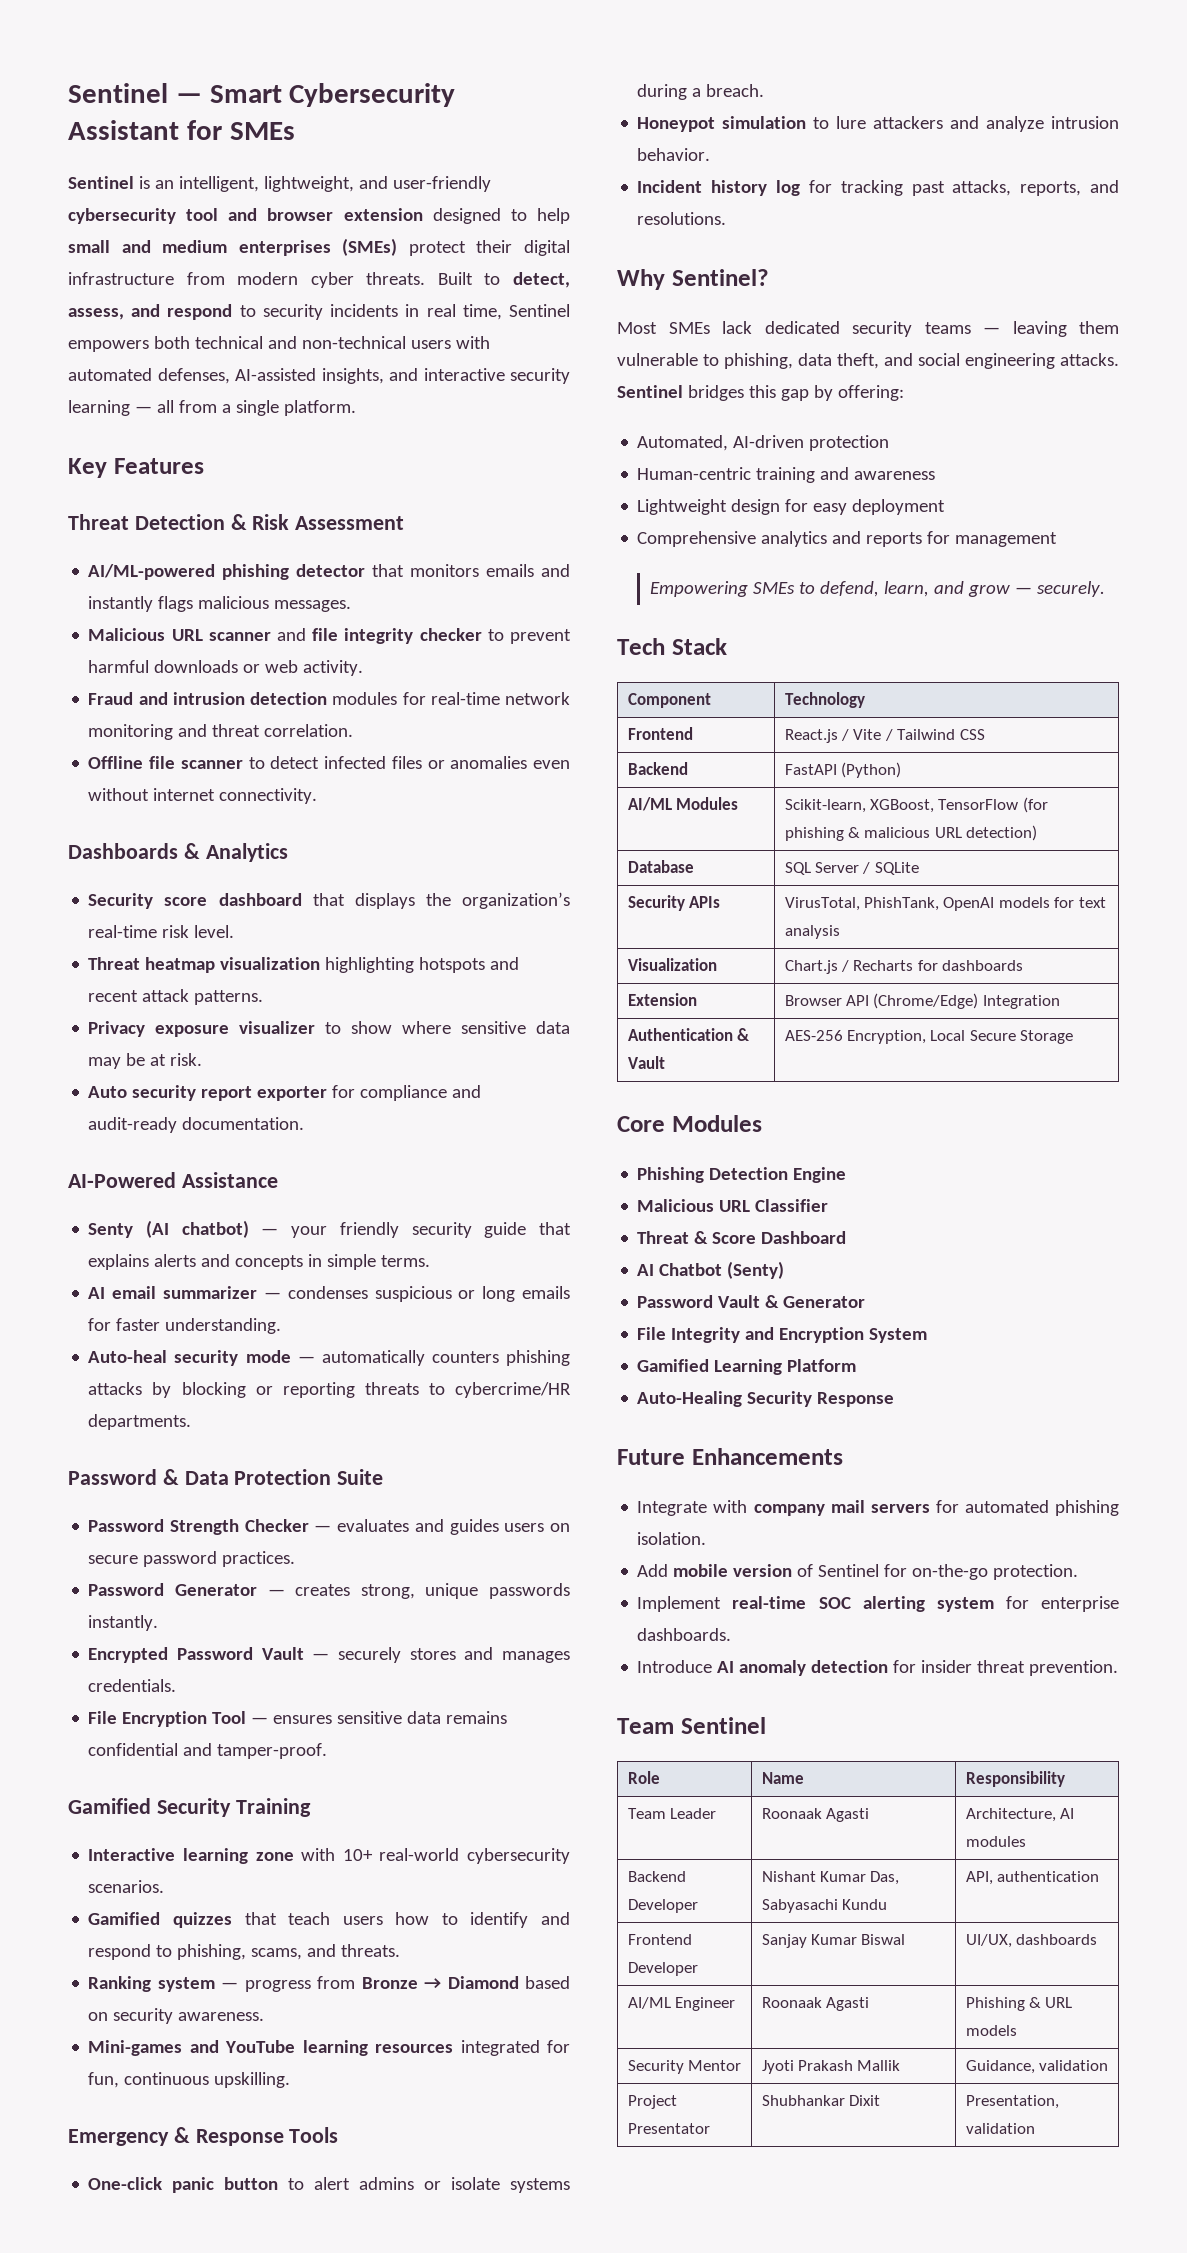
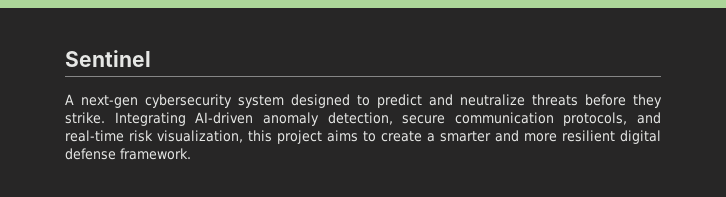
[68,83,456,107] [68,120,295,140] [68,176,491,192] [68,208,570,224] [68,238,570,256] [68,272,570,288] [68,304,570,320] [68,336,490,352] [68,368,570,384] [68,400,356,416] [68,458,204,478] [68,514,405,530] [88,564,570,580] [88,596,352,612] [88,628,571,644] [88,660,364,676] [88,692,570,705] [88,724,354,740] [88,756,570,769] [88,788,318,804] [68,843,288,862] [88,892,570,909] [88,925,235,938] [88,957,520,973] [88,989,264,1005] [88,1021,570,1037] [88,1053,203,1069] [88,1085,482,1101] [88,1117,305,1133] [68,1172,278,1188] [88,1220,571,1238] [88,1254,431,1270] [88,1286,570,1302] [88,1318,282,1334] [88,1350,570,1366] [88,1382,571,1398] [88,1414,192,1430] [68,1469,384,1485] [88,1519,570,1535] [88,1551,296,1567] [88,1583,570,1599] [88,1615,159,1631] [88,1647,570,1663] [88,1679,177,1692] [88,1711,508,1727] [88,1743,328,1759] [68,1798,311,1817] [88,1848,570,1864] [88,1880,165,1893] [88,1912,570,1928] [88,1944,401,1960] [88,1976,570,1992] [88,2008,265,2024] [88,2040,570,2056] [88,2072,291,2088] [68,2127,339,2146] [88,2177,570,2193] [637,84,765,100] [637,116,1119,132] [637,148,711,161] [637,180,1119,196] [637,212,727,225] [617,269,769,290] [617,321,1119,337] [617,353,1119,369] [617,385,904,401] [637,435,890,451] [637,467,936,483] [637,499,946,515] [637,531,1058,547] [650,581,1106,597] [617,638,727,655] [627,693,711,708] [784,692,865,708] [627,727,693,740] [784,729,985,743] [627,762,688,775] [784,762,901,778] [627,797,738,811] [784,797,1048,813] [784,825,1038,841] [627,860,694,873] [784,862,919,875] [627,895,720,911] [784,897,1106,911] [784,925,840,939] [627,958,717,971] [784,960,1024,974] [627,993,697,1006] [784,993,1060,1009] [627,1028,750,1041] [627,1056,665,1069] [784,1030,1074,1044] [617,1115,762,1132] [637,1167,847,1183] [637,1199,829,1212] [637,1231,847,1244] [637,1261,785,1279] [637,1295,866,1308] [637,1327,928,1343] [637,1359,857,1375] [637,1391,895,1407] [617,1448,843,1465] [637,1500,1119,1516] [637,1532,707,1545] [637,1564,1079,1580] [637,1596,1119,1612] [637,1628,732,1641] [637,1660,1119,1676] [617,1717,766,1734] [627,1771,660,1784] [761,1772,804,1784] [965,1771,1065,1787] [627,1808,716,1819] [761,1808,869,1822] [965,1808,1074,1822] [965,1836,1026,1847] [627,1871,686,1882] [627,1899,698,1913] [761,1871,900,1885] [761,1899,887,1913] [965,1871,1099,1885] [627,1934,692,1945] [627,1962,698,1976] [761,1934,906,1948] [965,1934,1097,1948] [627,1997,735,2011] [761,1997,869,2011] [965,1997,1073,2011] [965,2025,1017,2036] [627,2060,741,2074] [761,2060,901,2074] [965,2060,1108,2074] [627,2095,677,2109] [627,2123,710,2134] [761,2095,880,2106] [965,2095,1059,2109] [965,2123,1035,2134] Sentinel — Smart Cybersecurity Assistant for SMEs // Sentinel is an intelligent, lightweight, and user-friendly cybersecurity tool and browser extension designed to help small and medium enterprises (SMEs) protect their digital infrastructure from modern cyber threats. Built to detect, assess, and respond to security incidents in real time, Sentinel empowers both technical and non-technical users with automated defenses, AI-assisted insights, and interactive security learning — all from a single platform. // Key Features // Threat Detection & Risk Assessment // AI/ML-powered phishing detector that monitors emails and instantly flags malicious messages. // Malicious URL scanner and file integrity checker to prevent harmful downloads or web activity. // Fraud and intrusion detection modules for real-time network monitoring and threat correlation. // Offline file scanner to detect infected files or anomalies even without internet connectivity. // Dashboards & Analytics // Security score dashboard that displays the organization’s real-time risk level. // Threat heatmap visualization highlighting hotspots and recent attack patterns. // Privacy exposure visualizer to show where sensitive data may be at risk. // Auto security report exporter for compliance and audit-ready documentation. // AI-Powered Assistance // Senty (AI chatbot) — your friendly security guide that explains alerts and concepts in simple terms. // AI email summarizer — condenses suspicious or long emails for faster understanding. // Auto-heal security mode — automatically counters phishing attacks by blocking or reporting threats to cybercrime/HR departments. // Password & Data Protection Suite // Password Strength Checker — evaluates and guides users on secure password practices. // Password Generator — creates strong, unique passwords instantly. // Encrypted Password Vault — securely stores and manages credentials. // File Encryption Tool — ensures sensitive data remains confidential and tamper-proof. // Gamified Security Training // Interactive learning zone with 10+ real-world cybersecurity scenarios. // Gamified quizzes that teach users how to identify and respond to phishing, scams, and threats. // Ranking system — progress from Bronze → Diamond based on security awareness. // Mini-games and YouTube learning resources integrated for fun, continuous upskilling. // Emergency & Response Tools // One-click panic button to alert admins or isolate systems during a breach. // Honeypot simulation to lure attackers and analyze intrusion behavior. // Incident history log for tracking past attacks, reports, and resolutions. // Why Sentinel? // Most SMEs lack dedicated security teams — leaving them vulnerable to phishing, data theft, and social engineering attacks. Sentinel bridges this gap by offering: // Automated, AI-driven protection // Human-centric training and awareness // Lightweight design for easy deployment // Comprehensive analytics and reports for management // Empowering SMEs to defend, learn, and grow — securely. // Tech Stack // Component | Technology // Frontend | React.js / Vite / Tailwind CSS // Backend | FastAPI (Python) // AI/ML Modules | Scikit-learn, XGBoost, TensorFlow (for phishing & malicious URL detection) // Database | SQL Server / SQLite // Security APIs | VirusTotal, PhishTank, OpenAI models for text analysis // Visualization | Chart.js / Recharts for dashboards // Extension | Browser API (Chrome/Edge) Integration // Authentication & Vault | AES-256 Encryption, Local Secure Storage // Core Modules // Phishing Detection Engine // Malicious URL Classifier // Threat & Score Dashboard // AI Chatbot (Senty) // Password Vault & Generator // File Integrity and Encryption System // Gamified Learning Platform // Auto-Healing Security Response // Future Enhancements // Integrate with company mail servers for automated phishing isolation. // Add mobile version of Sentinel for on-the-go protection. // Implement real-time SOC alerting system for enterprise dashboards. // Introduce AI anomaly detection for insider threat prevention. // Team Sentinel // Role | Name | Responsibility // Team Leader | Roonaak Agasti | Architecture, AI modules // Backend Developer | Nishant Kumar Das, Sabyasachi Kundu | API, authentication // Frontend Developer | Sanjay Kumar Biswal | UI/UX, dashboards // AI/ML Engineer | Roonaak Agasti | Phishing & URL models // Security Mentor | Jyoti Prakash Mallik | Guidance, validation // Project Presentator | Shubhankar Dixit | Presentation, validation -> [65,50,151,67] [65,94,662,108] [65,112,661,126] [65,130,661,144] [65,148,191,160] Sentinel // A next-gen cybersecurity system designed to predict and neutralize threats before they strike. Integrating AI-driven anomaly detection, secure communication protocols, and real-time risk visualization, this project aims to create a smarter and more resilient digital defense framework.

